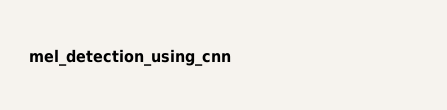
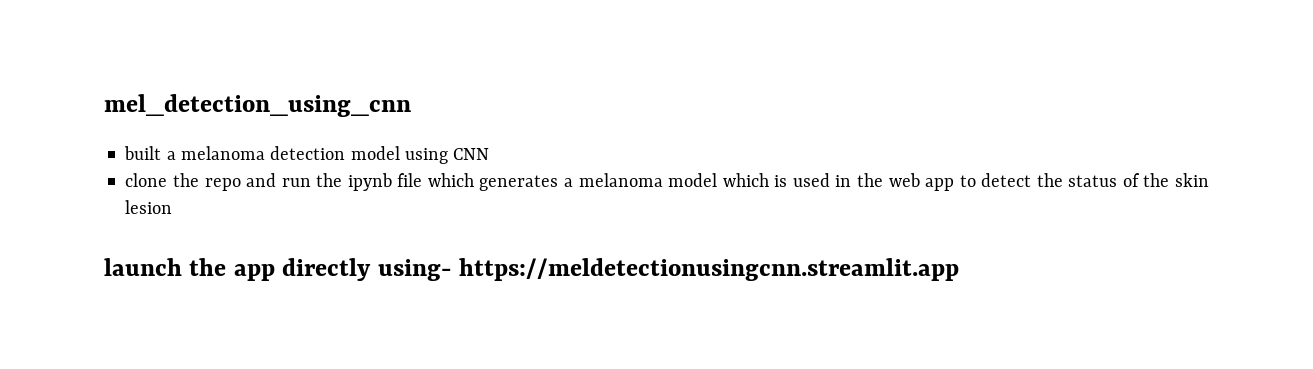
(231, 57) none -> [124,146,490,164] [125,173,1210,191] [125,200,173,214] [104,258,960,281] // built a melanoma detection model using CNN // clone the repo and run the ipynb file which generates a melanoma model which is used in the web app to detect the status of the skin lesion // launch the app directly using- https://meldetectionusingcnn.streamlit.app

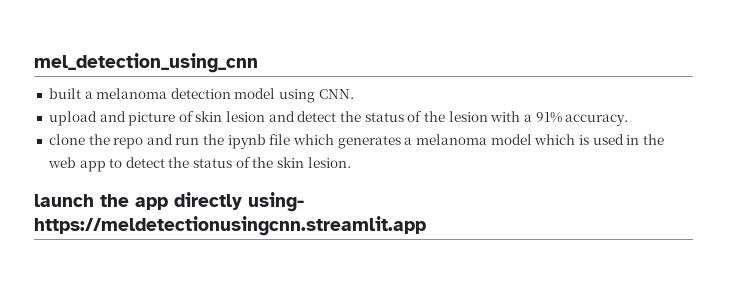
[453,148,490,160] CNN -> [318,89,354,99] [48,111,629,126] CNN. // upload and picture of skin lesion and detect the status of the lesion with a 91% accuracy.
[125,200,173,214] lesion -> [307,157,351,168] lesion.

